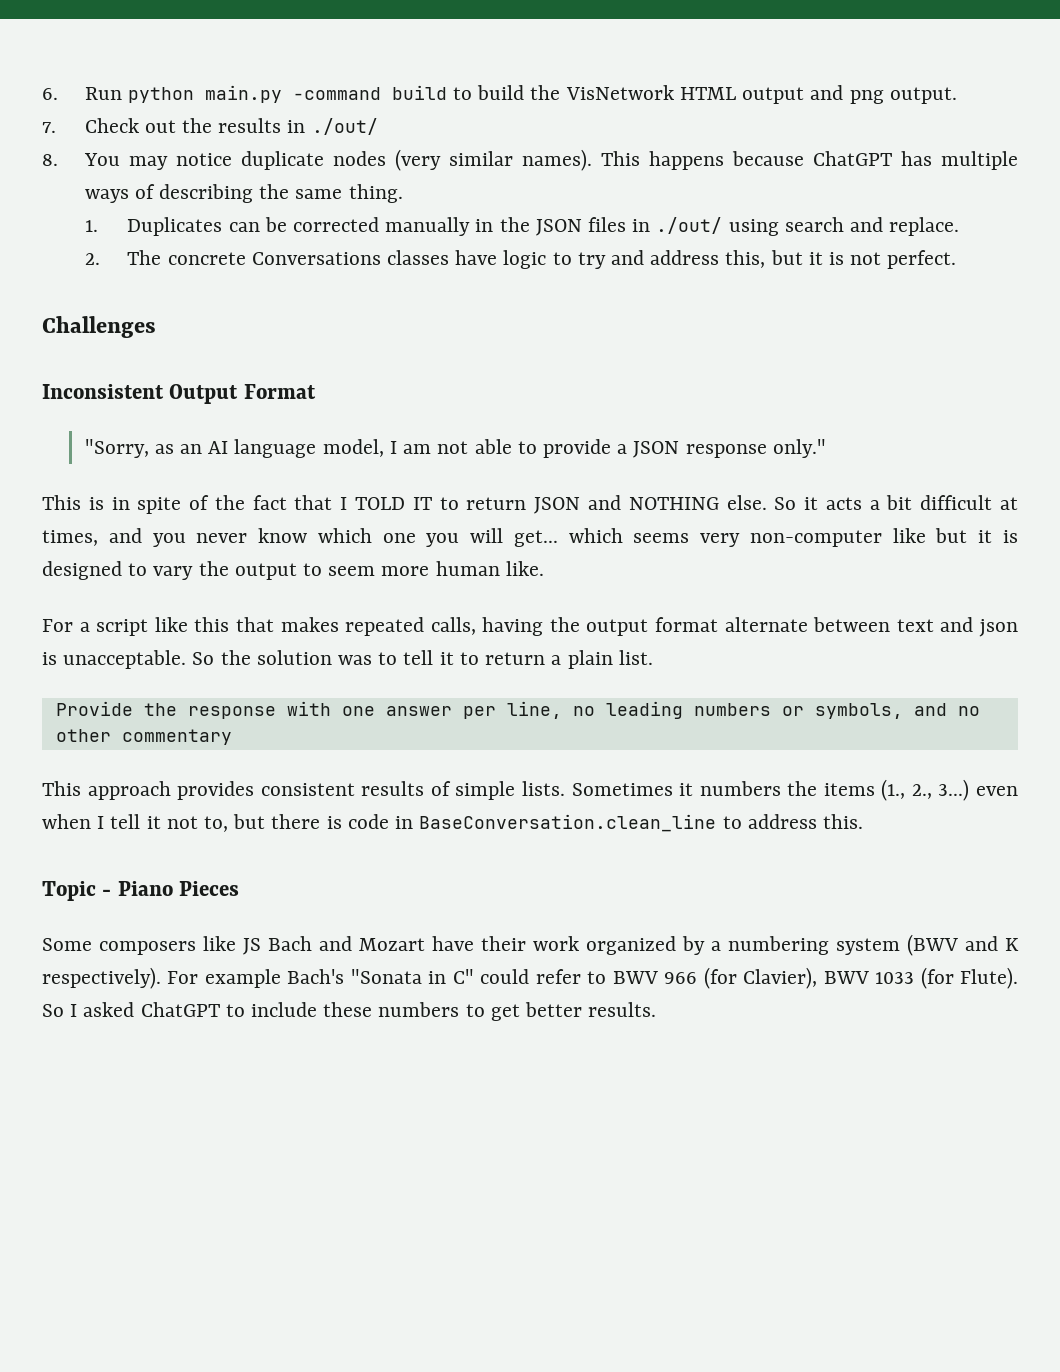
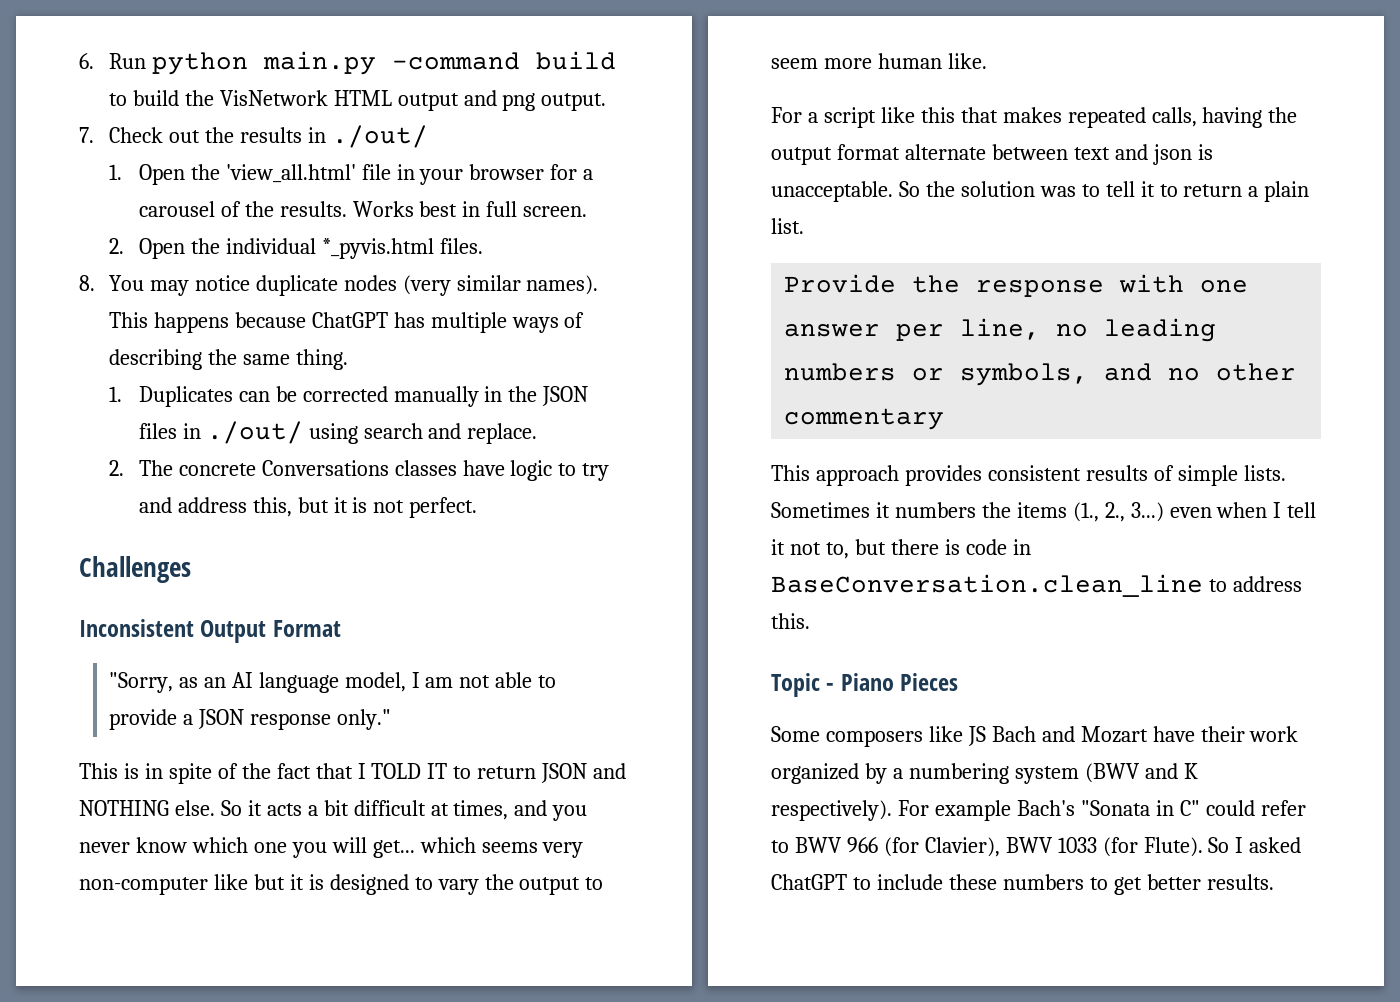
(378, 126) none -> [108,164,594,185] [138,201,588,217] [108,238,483,259] // 1. Open the 'view_all.html' file in your browser for a carousel of the results. Works best in full screen. // 2. Open the individual *_pyvis.html files.

